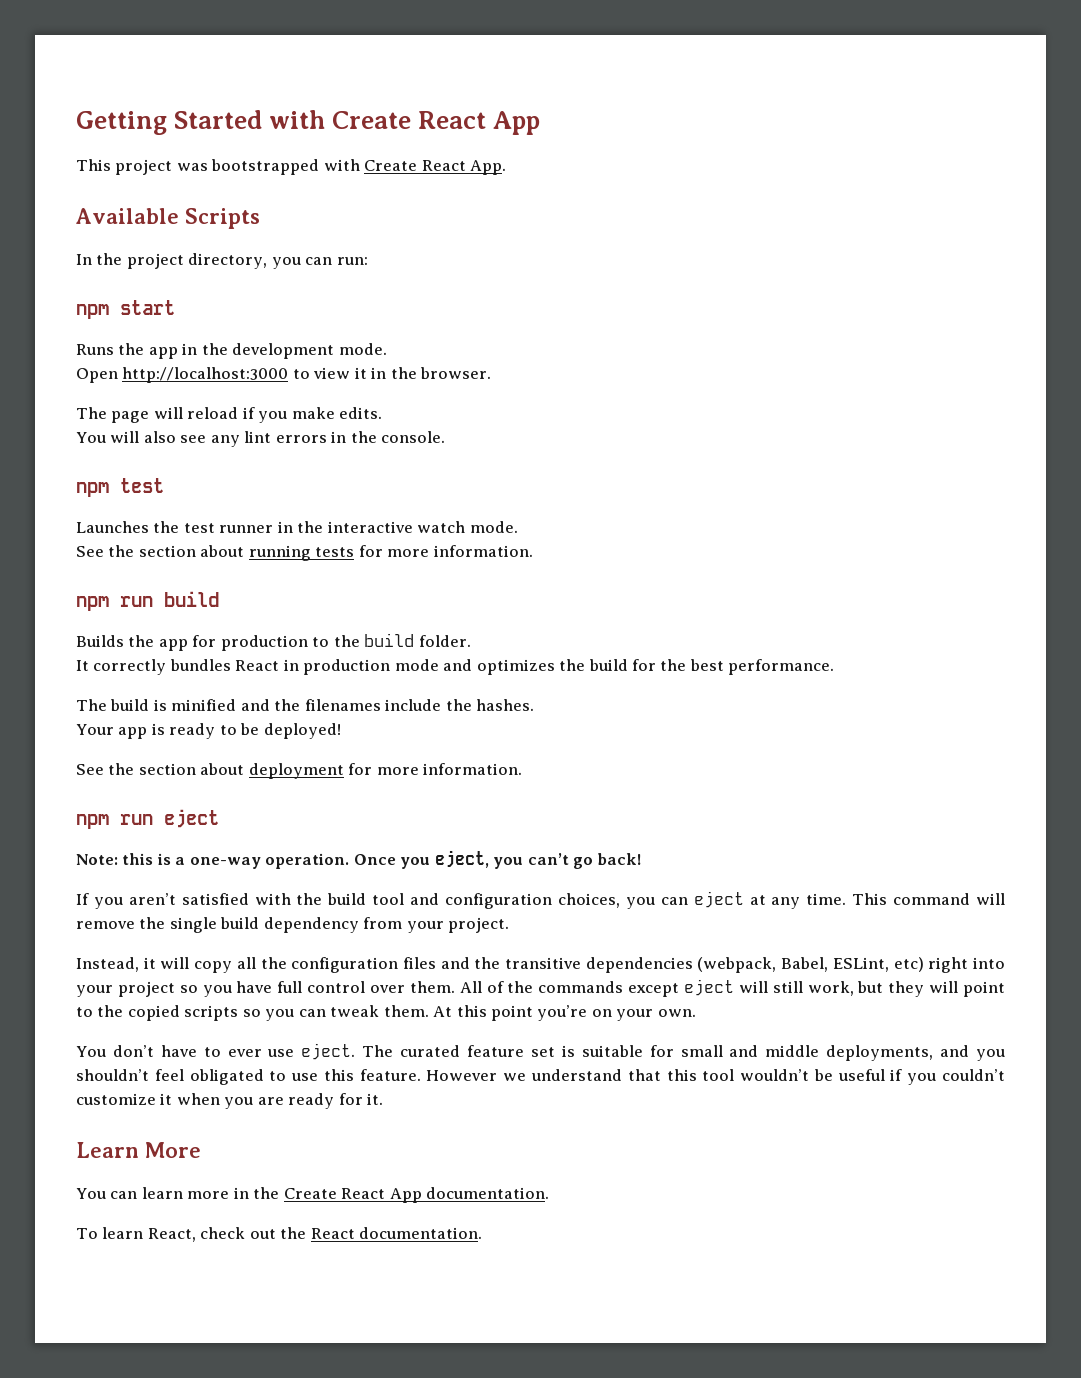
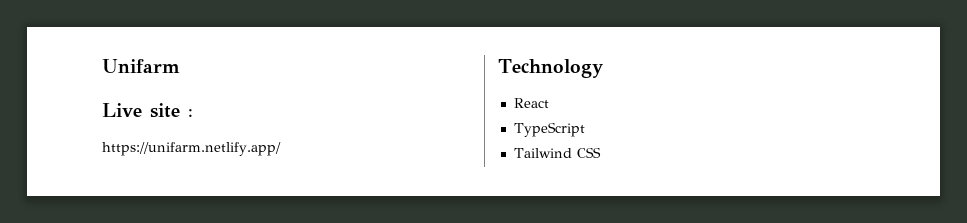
[76,110,541,135] [76,159,507,175] [76,208,260,229] [76,253,368,269] [76,300,175,319] [76,343,387,359] [76,367,492,383] [76,407,383,423] [76,431,446,447] [76,478,164,497] [76,521,518,533] [76,545,533,561] [76,591,219,611] [76,633,471,651] [76,659,835,675] [76,699,535,711] [76,723,341,739] [76,763,523,779] [76,809,219,829] [76,850,642,869] [76,891,1006,909] [76,917,510,933] [76,957,1006,973] [76,979,1006,997] [76,1005,696,1021] [76,1043,1006,1061] [76,1069,1006,1085] [76,1093,384,1109] [76,1142,201,1158] [76,1187,550,1203] [76,1227,483,1242] Getting Started with Create React App // This project was bootstrapped with Create React App. // Available Scripts // In the project directory, you can run: // npm start // Runs the app in the development mode. // Open http://localhost:3000 to view it in the browser. // The page will reload if you make edits. // You will also see any lint errors in the console. // npm test // Launches the test runner in the interactive watch mode. // See the section about running tests for more information. // npm run build // Builds the app for production to the build folder. // It correctly bundles React in production mode and optimizes the build for the best performance. // The build is minified and the filenames include the hashes. // Your app is ready to be deployed! // See the section about deployment for more information. // npm run eject // Note: this is a one-way operation. Once you eject, you can’t go back! // If you aren’t satisfied with the build tool and configuration choices, you can eject at any time. This command will remove the single build dependency from your project. // Instead, it will copy all the configuration files and the transitive dependencies (webpack, Babel, ESLint, etc) right into your project so you have full control over them. All of the commands except eject will still work, but they will point to the copied scripts so you can tweak them. At this point you’re on your own. // You don’t have to ever use eject. The curated feature set is suitable for small and middle deployments, and you shouldn’t feel obligated to use this feature. However we understand that this tool wouldn’t be useful if you couldn’t customize it when you are ready for it. // Learn More // You can learn more in the Create React App documentation. // To learn React, check out the React documentation. -> [102,59,180,73] [102,103,193,118] [102,142,281,156] [498,59,604,78] [513,98,549,108] [513,122,585,137] [513,147,601,158] Unifarm // Live site : // https://unifarm.netlify.app/ // Technology // React // TypeScript // Tailwind CSS

